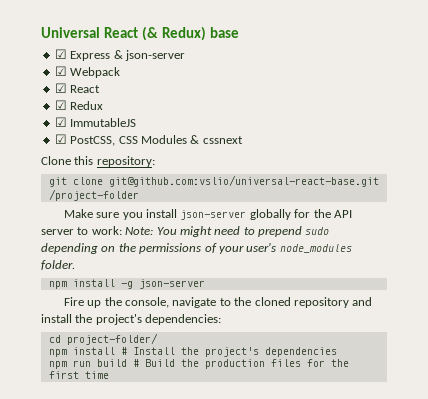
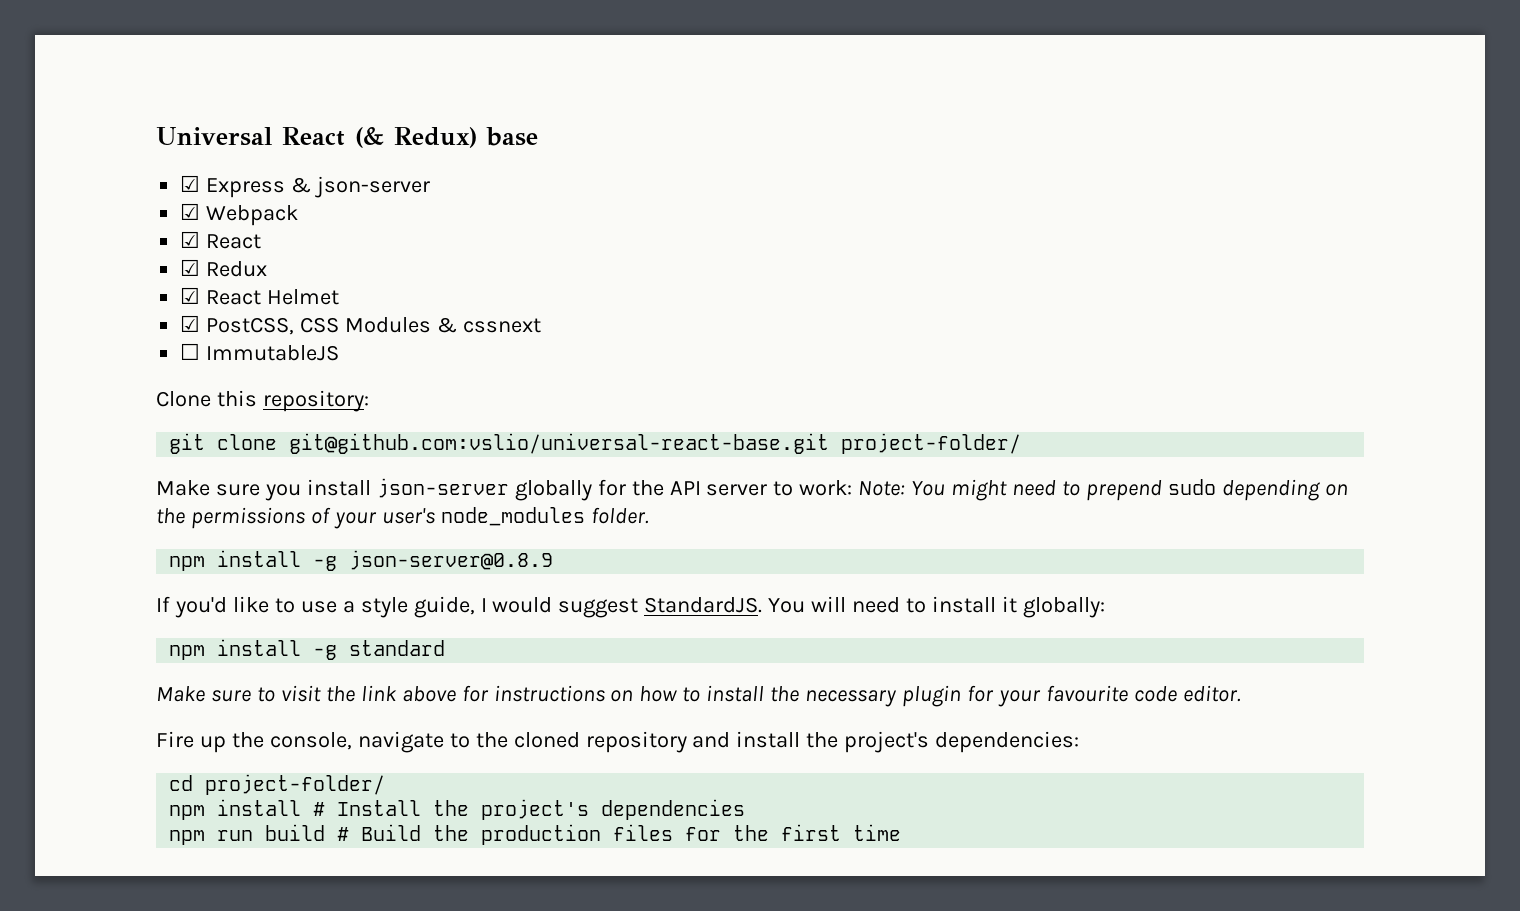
[70,118,137,127] ImmutableJS -> [206,289,340,305] React Helmet
(243, 140) none -> [180,343,340,361] // ☐ ImmutableJS
[48,189,139,201] /project-folder -> [841,433,1022,454] project-folder/
[138,279,205,289] json-server -> [349,550,554,570] [156,596,1105,618] [169,639,446,660] [156,685,1241,707] json-server@0.8.9 // If you'd like to use a style guide, I would suggest StandardJS. You will need to install it globally: // npm install -g standard // Make sure to visit the link above for instructions on how to install the necessary plugin for your favourite code editor.

